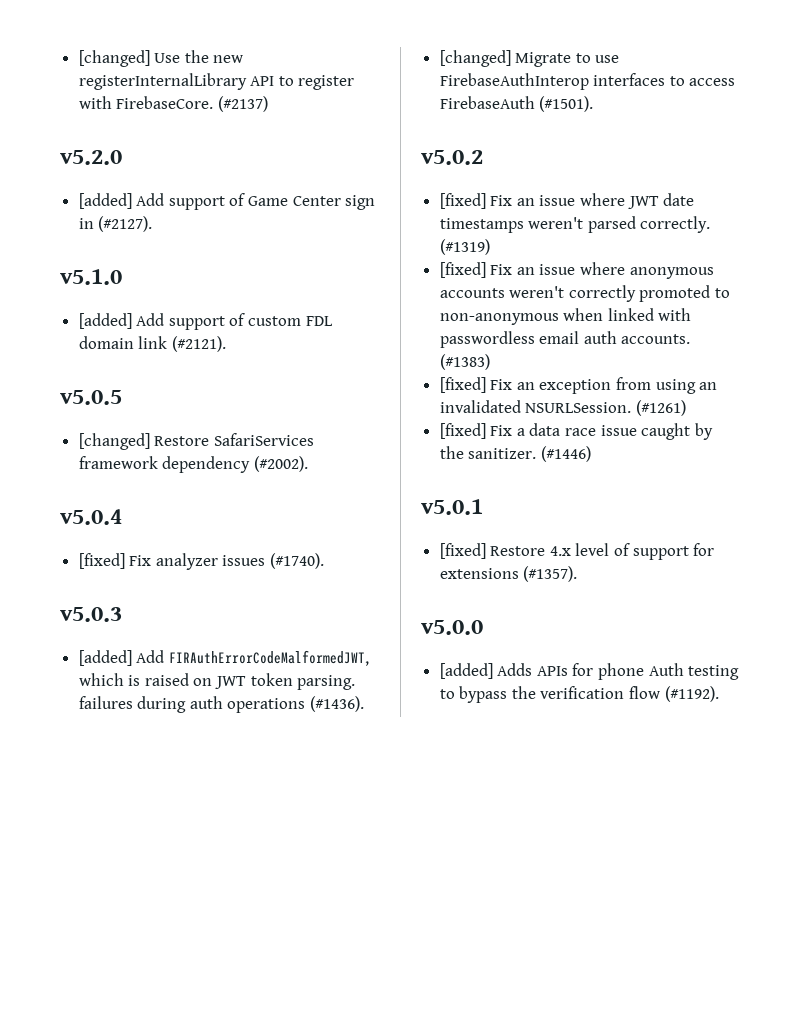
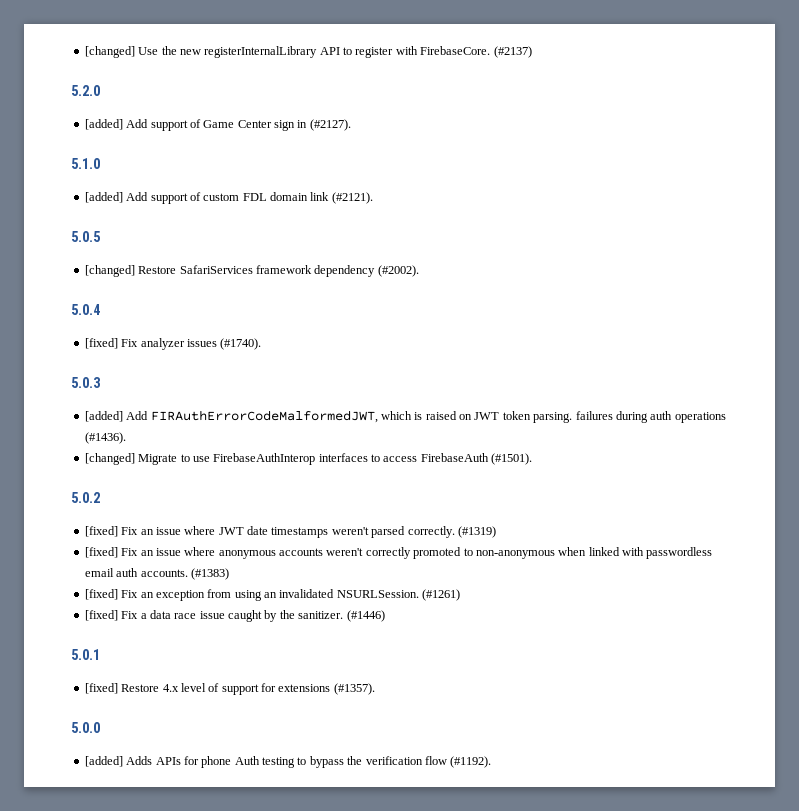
[60,150,122,165] v5.2.0 -> [71,85,100,96] 5.2.0
[60,269,122,285] v5.1.0 -> [71,158,100,169] 5.1.0
[60,390,122,405] v5.0.5 -> [71,231,101,242] 5.0.5
[60,509,122,525] v5.0.4 -> [71,304,100,315] 5.0.4
[60,607,122,622] v5.0.3 -> [71,377,101,388] 5.0.3
[421,150,483,165] v5.0.2 -> [71,492,100,503] 5.0.2
[421,499,483,515] v5.0.1 -> [71,649,100,660] 5.0.1
[421,620,483,635] v5.0.0 -> [71,722,100,733] 5.0.0

